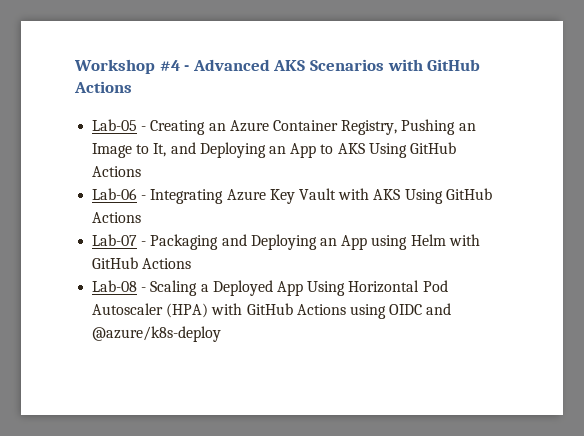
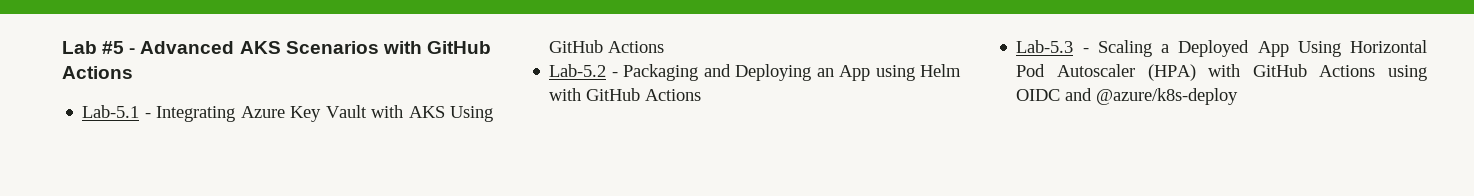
[74,59,180,74] Workshop #4 -> [62,41,125,54] Lab #5
[92,119,476,135] [92,142,456,158] [92,166,142,177] [92,188,138,200] Lab-05 - Creating an Azure Container Registry, Pushing an Image to It, and Deploying an App to AKS Using GitHub Actions // Lab-06 -> [82,105,140,118] Lab-5.1
[92,234,138,246] Lab-07 -> [549,64,607,77] Lab-5.2
[92,280,138,292] Lab-08 -> [1016,40,1074,53] Lab-5.3

